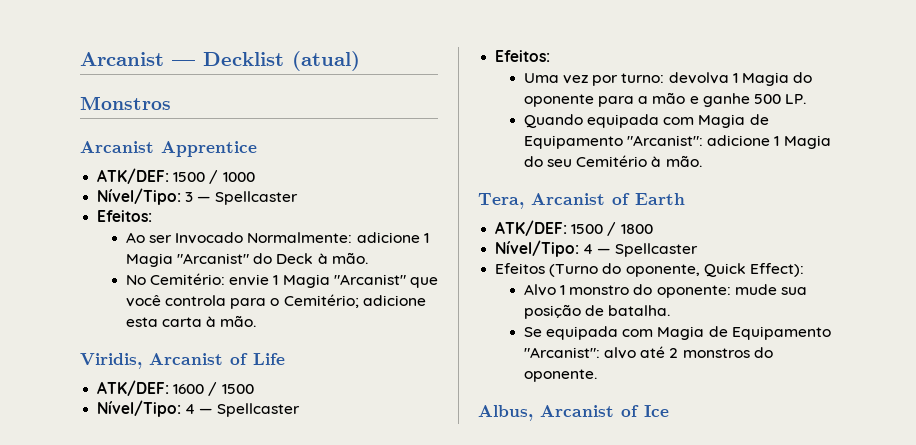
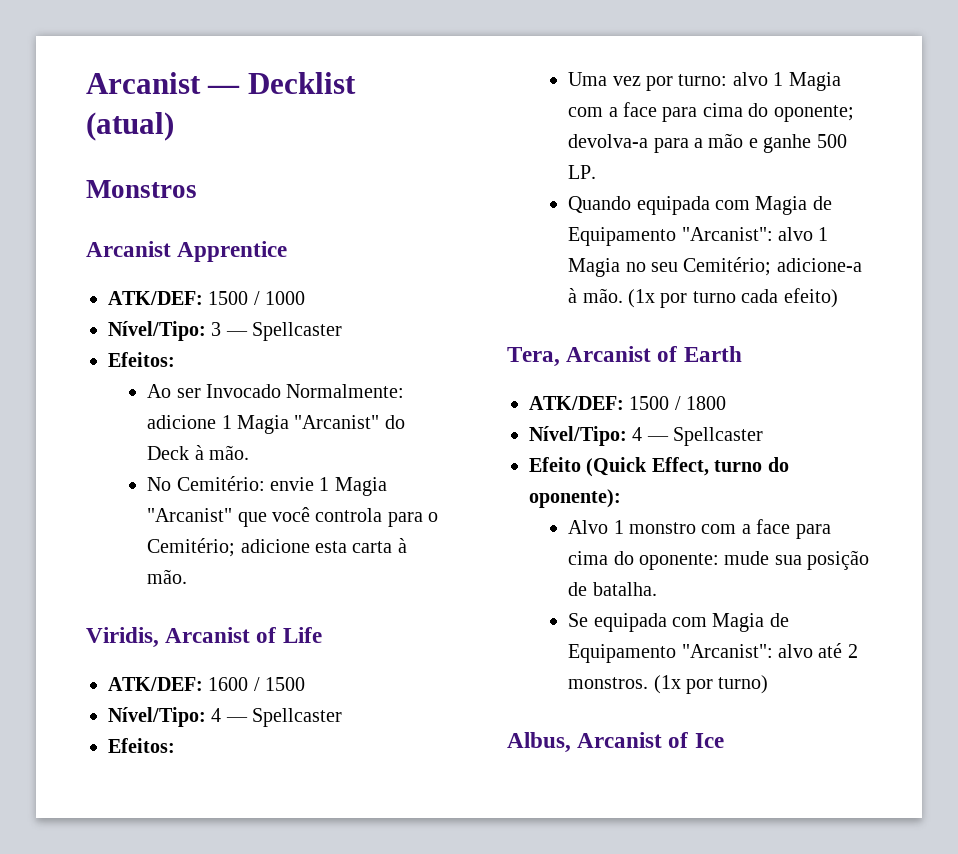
[668,72,813,86] [523,94,594,107] devolva 1 Magia do oponente -> [732,72,841,91] [568,102,854,122] [568,134,649,148] alvo 1 Magia com a face para cima do oponente; devolva-a
[707,135,831,149] [523,155,702,167] adicione 1 Magia do seu Cemitério à mão. -> [777,227,829,241] [568,257,862,277] [568,288,838,308] alvo 1 Magia no seu Cemitério; adicione-a à mão. (1x por turno cada efeito)
[495,263,804,277] [523,284,630,296] Efeitos (Turno do oponente, Quick Effect): // Alvo 1 monstro -> [529,457,789,477] [529,489,621,508] [568,519,831,539] [568,551,609,565] Efeito (Quick Effect, turno do oponente): // Alvo 1 monstro com a face para cima
[682,347,773,358] [523,369,597,382] monstros do oponente. -> [568,675,769,694] monstros. (1x por turno)

